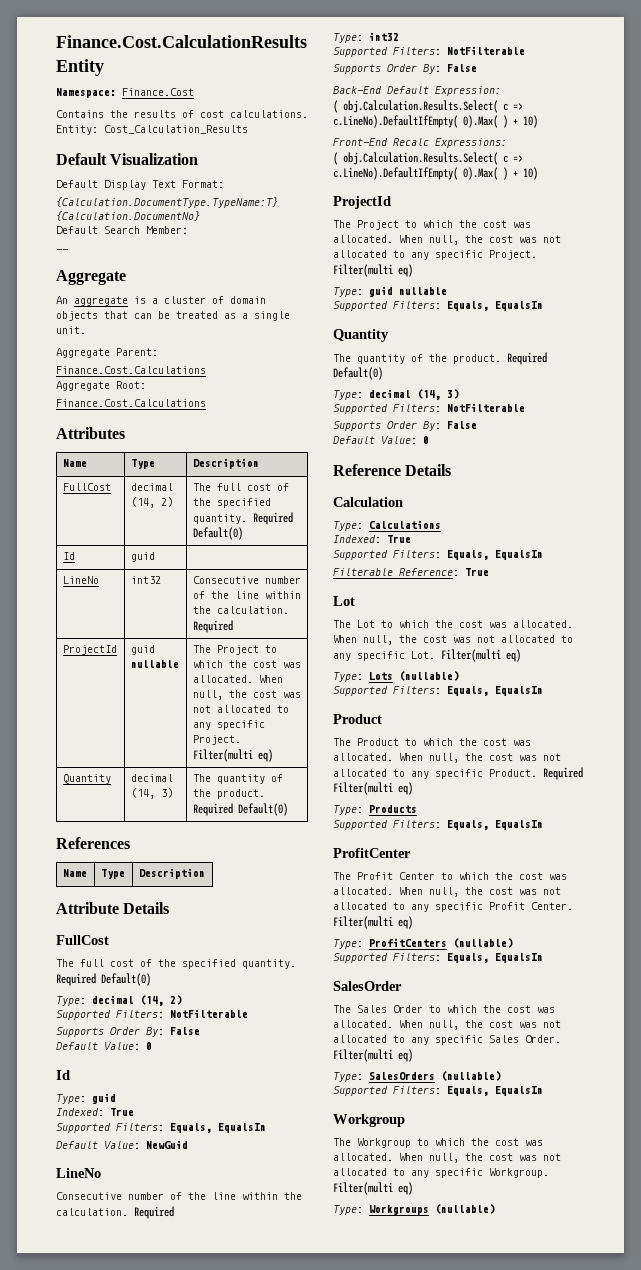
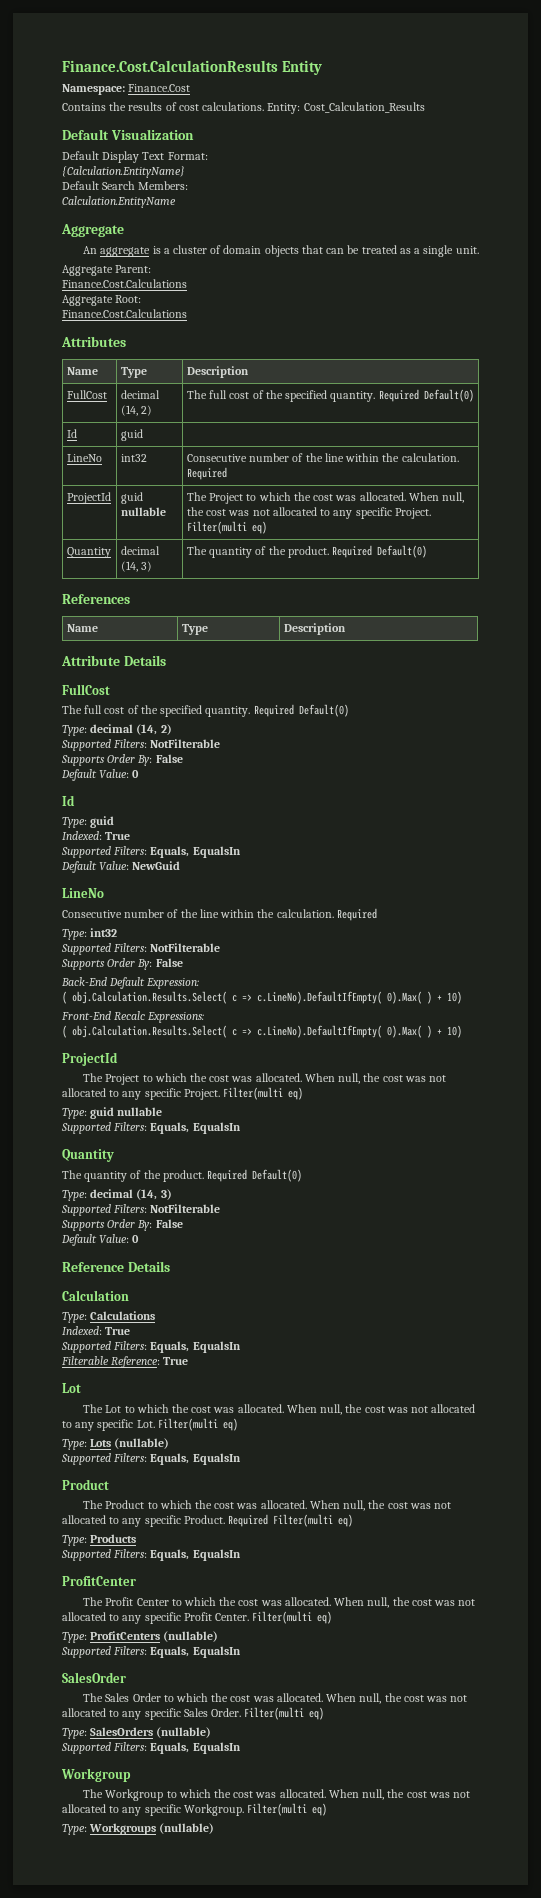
[56,197,278,208] [56,211,200,221] {Calculation.DocumentType.TypeName:T} {Calculation.DocumentNo} -> [62,166,185,178] {Calculation.EntityName}
[146,226,188,234] [56,249,68,250] Member: // __ -> [138,181,189,190] [62,196,176,208] Members: // Calculation.EntityName

